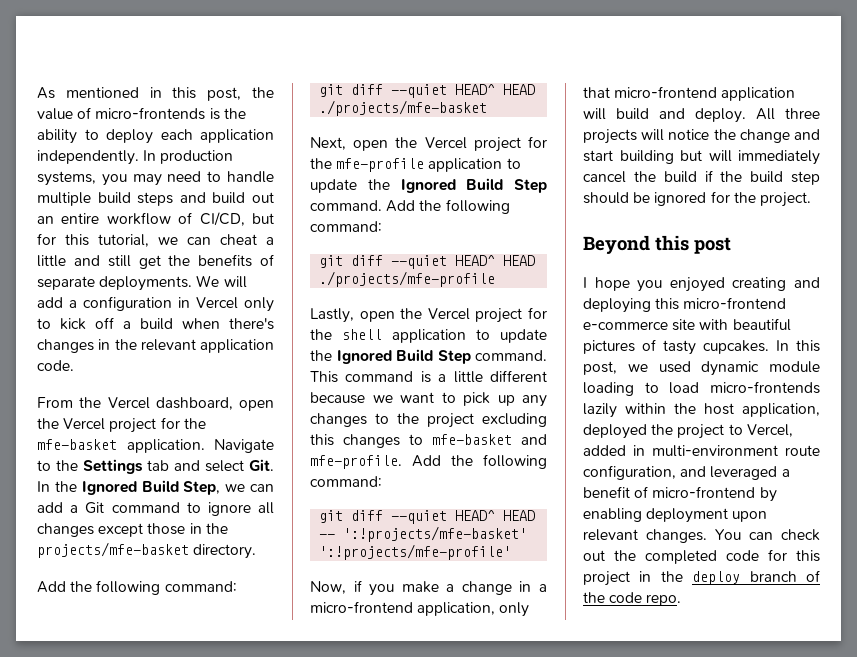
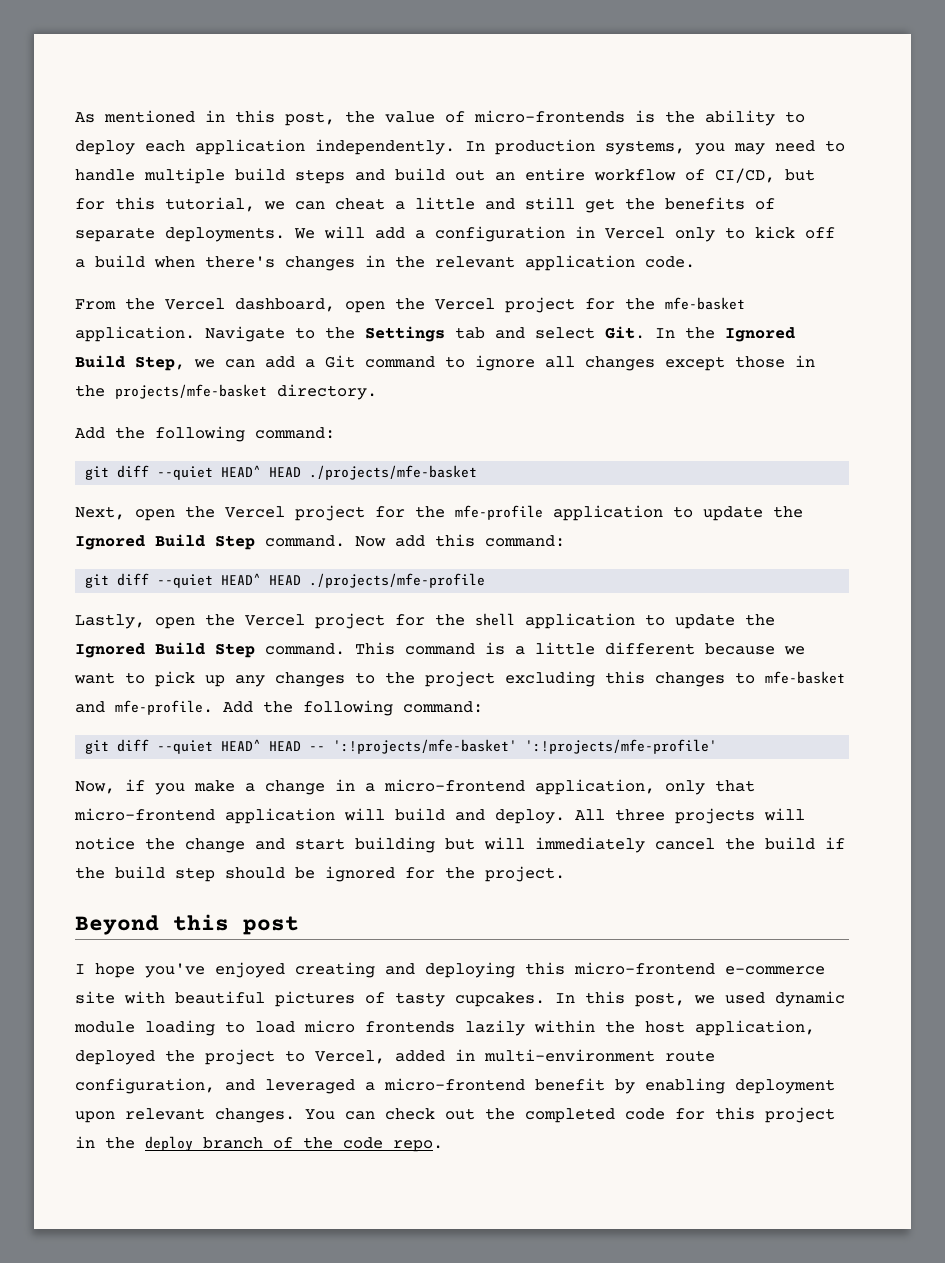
[386,199,510,214] Add the following -> [355,534,475,547] Now add this
[637,280,663,292] you -> [145,963,205,978] you've
[710,381,820,394] micro-frontends -> [304,1020,455,1033] micro frontends
[583,486,756,498] benefit of micro-frontend -> [384,1078,605,1091] micro-frontend benefit

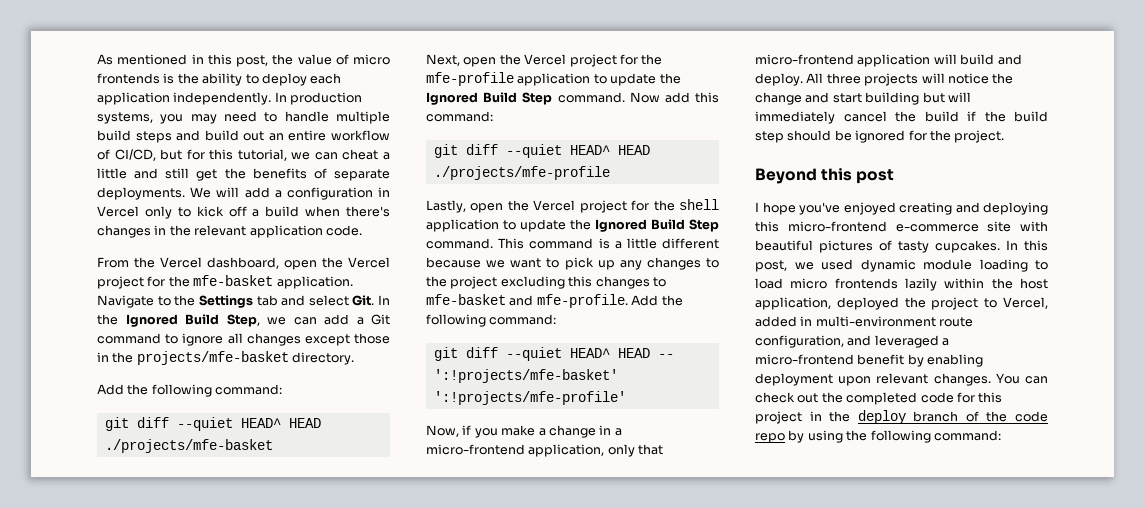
[474,110,625,123] micro-frontends -> [353,54,390,65] [97,73,160,84] micro frontends
[393,1140,443,1152] repo. -> [755,430,1001,443] repo by using the following command:

